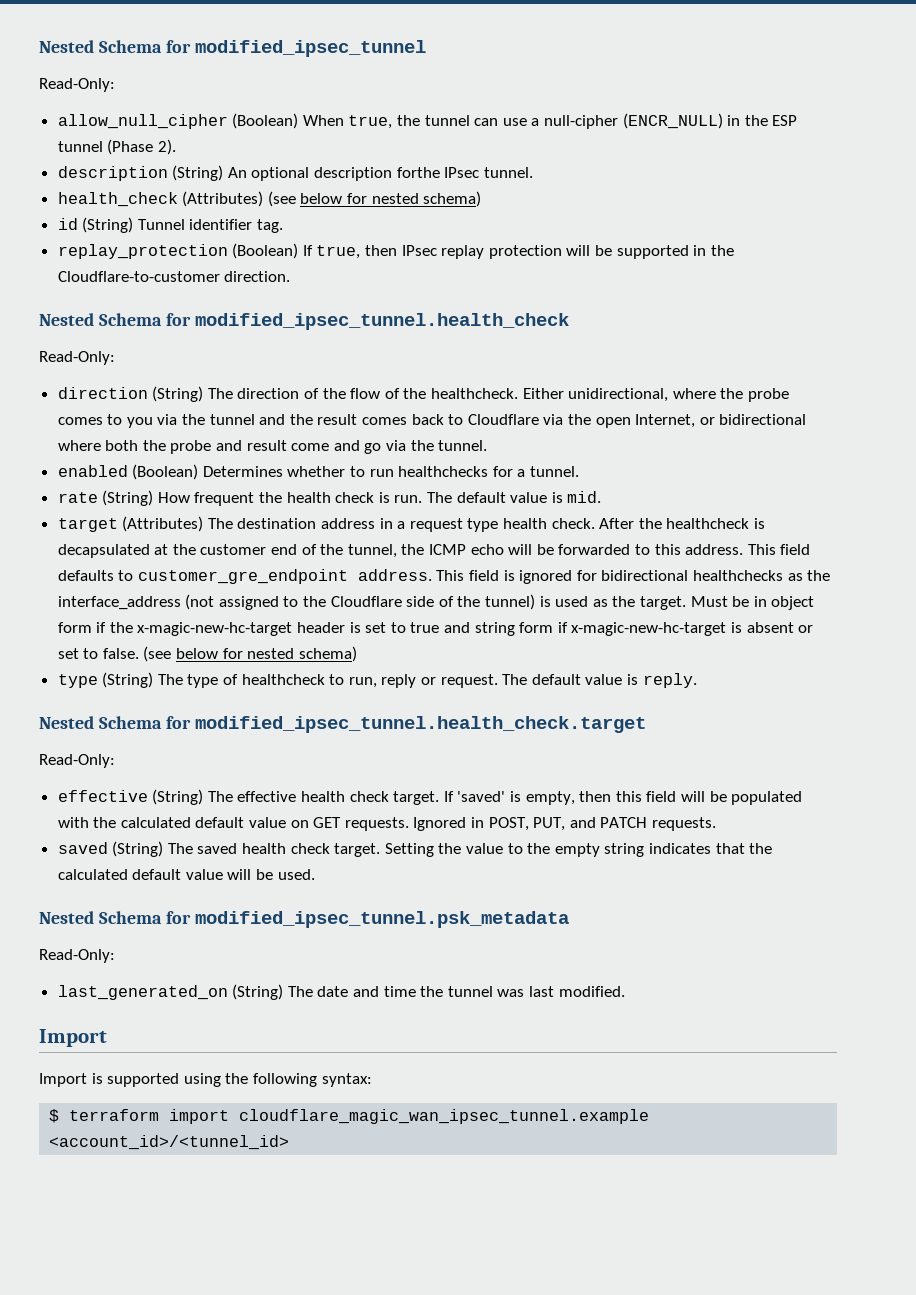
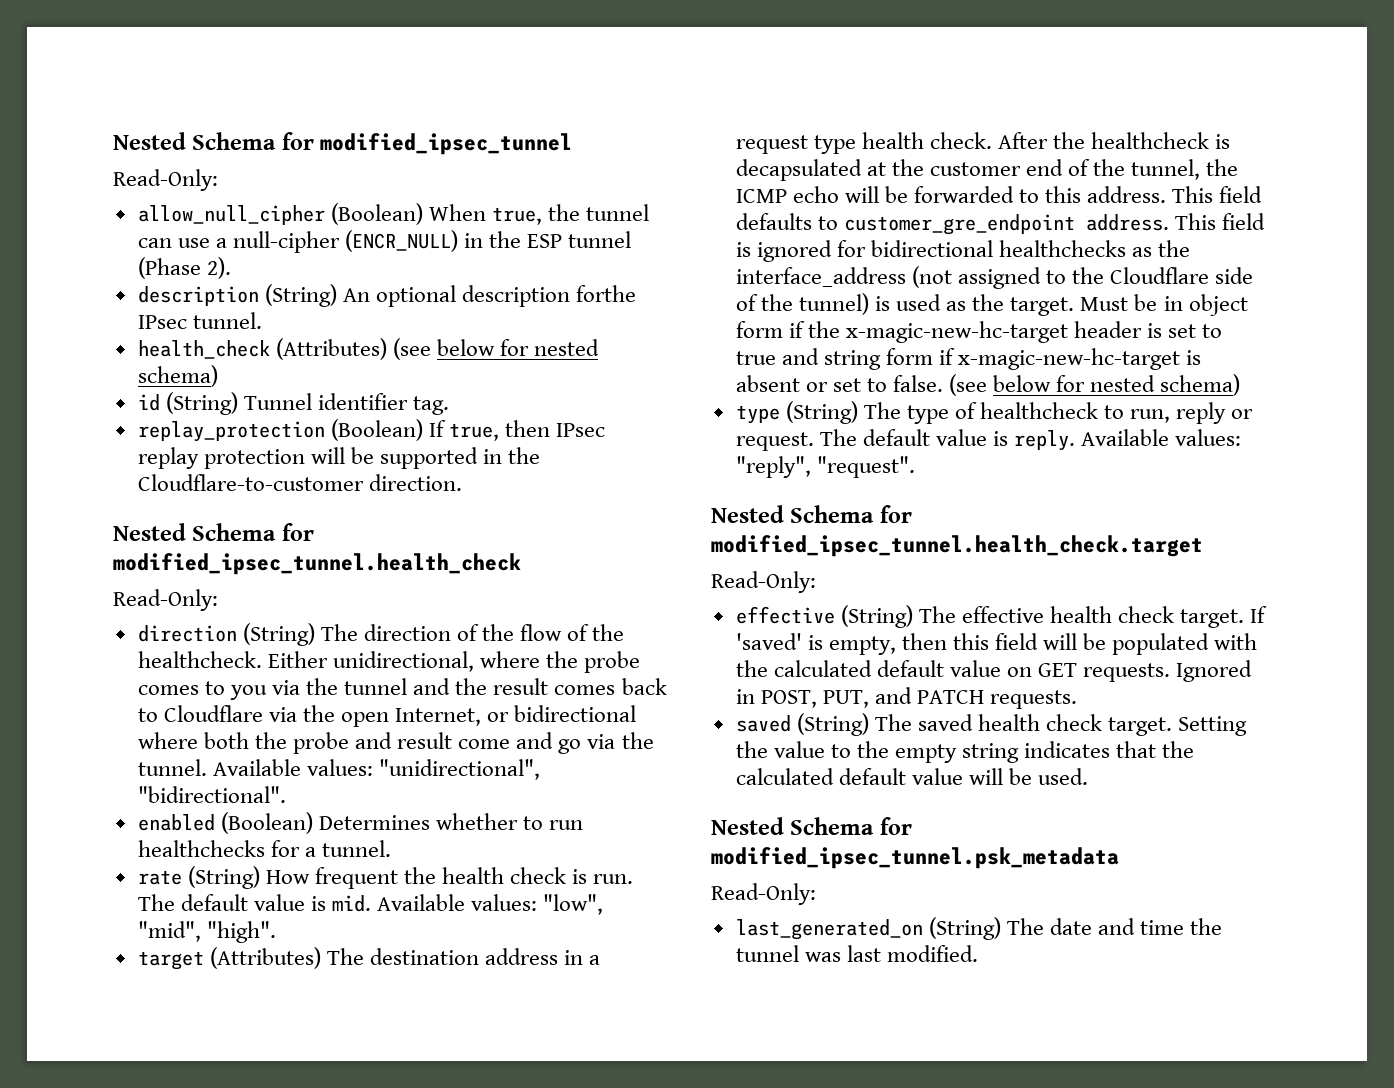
(488, 445) none -> [212,759,540,780] [137,786,286,803] Available values: "unidirectional", "bidirectional".
(602, 497) none -> [377,894,604,915] [137,921,276,943] Available values: "low", "mid", "high".
(697, 680) none -> [1081,429,1242,446] [735,456,915,478] Available values: "reply", "request".
[39,1029,107,1047] [39,1073,372,1087] [49,1109,650,1124] [49,1135,290,1150] // Import // Import is supported using the following syntax: // $ terraform import cloudflare_magic_wan_ipsec_tunnel.example <account_id>/<tunnel_id> -> (978, 953) none

